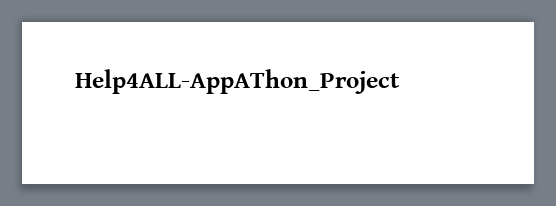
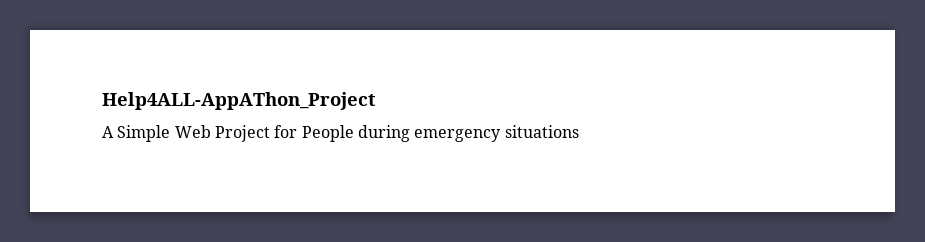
(400, 81) none -> [102,125,579,142] // A Simple Web Project for People during emergency situations

